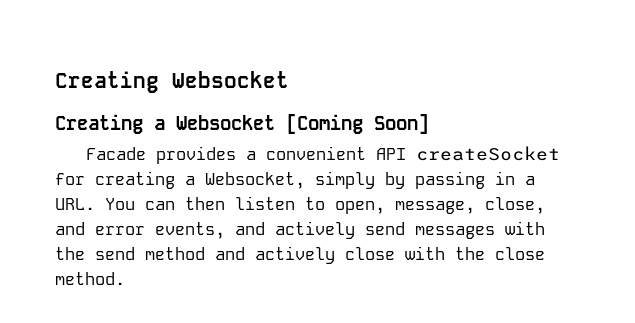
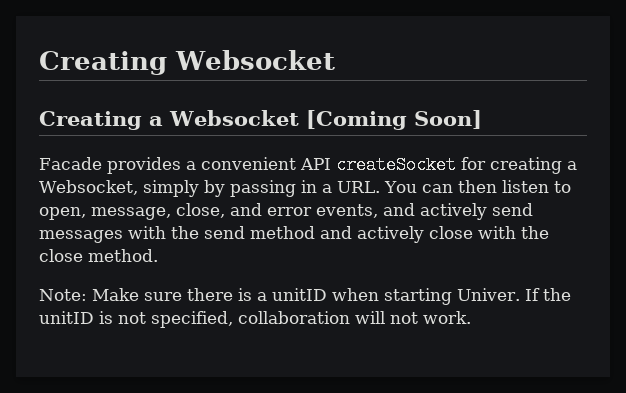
(125, 278) none -> [39,288,571,305] [39,311,471,328] // Note: Make sure there is a unitID when starting Univer. If the unitID is not specified, collaboration will not work.

